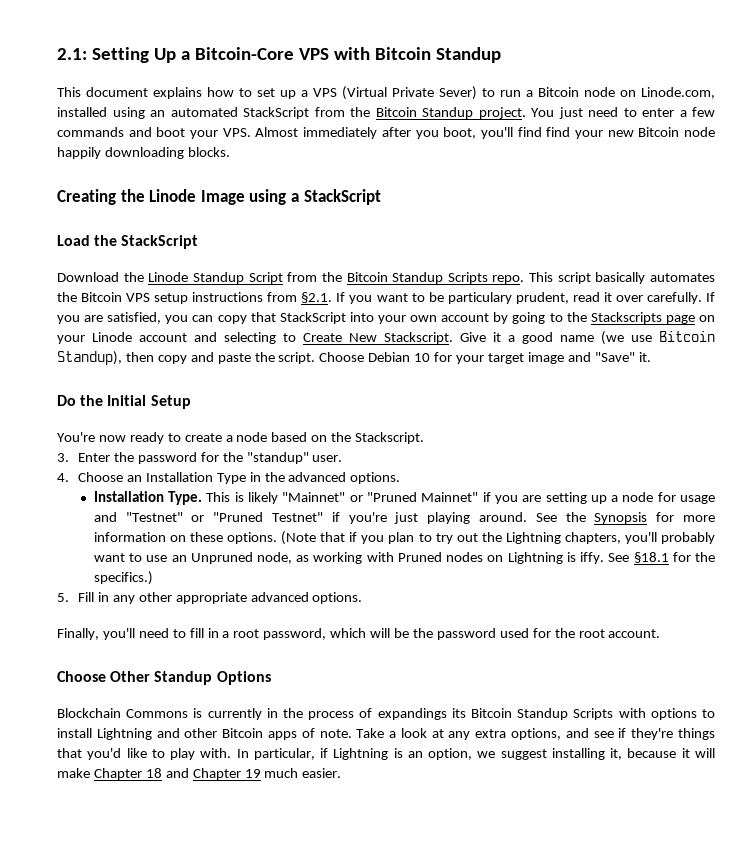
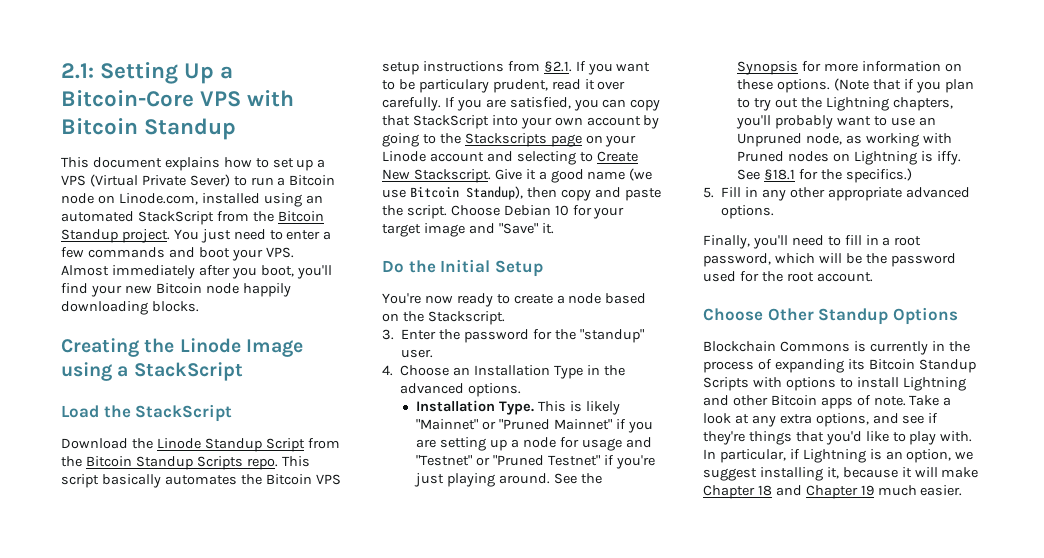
[546,127,571,137] find -> (88, 288) none
[377,708,447,720] expandings -> [774,359,844,373] expanding

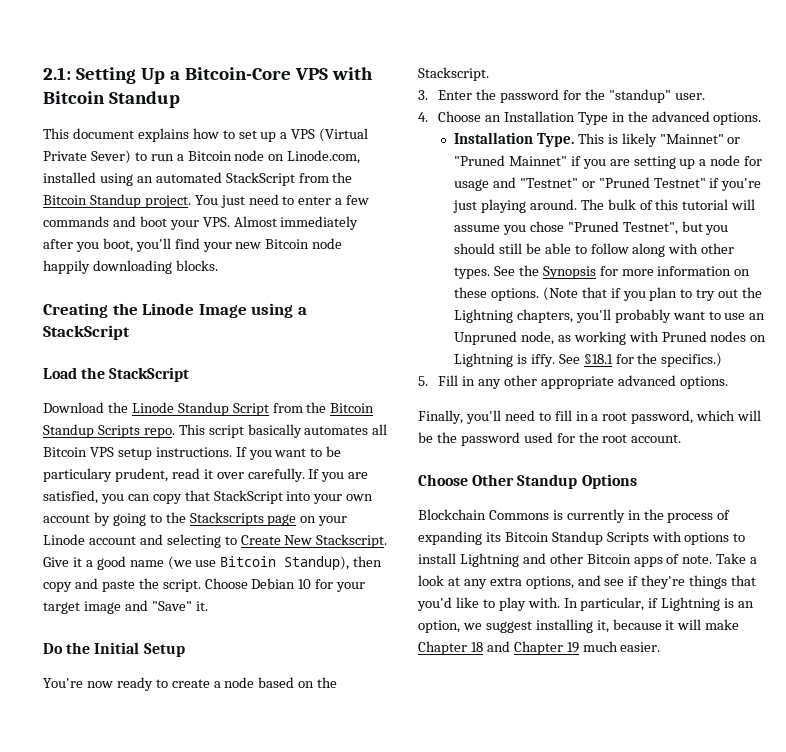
[240,474,262,485] the -> [372,424,388,435] all
[422,61,572,72] instructions from §2.1. -> [155,447,232,457] instructions.
(551, 478) none -> [580,199,756,210] [453,221,729,235] [453,243,735,257] [453,267,490,279] The bulk of this tutorial will assume you chose "Pruned Testnet", but you should still be able to follow along with other types.

